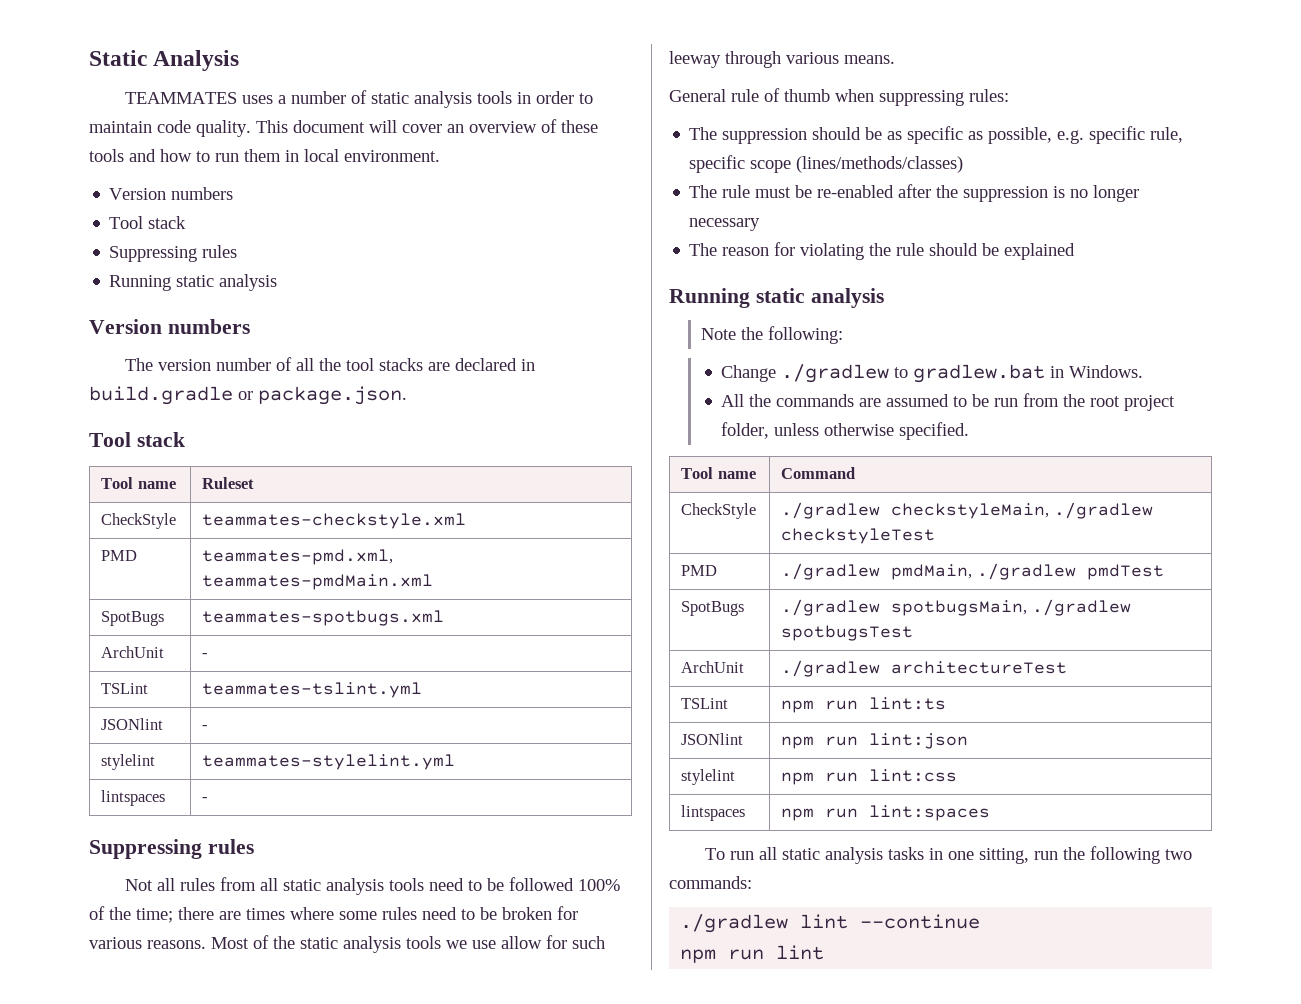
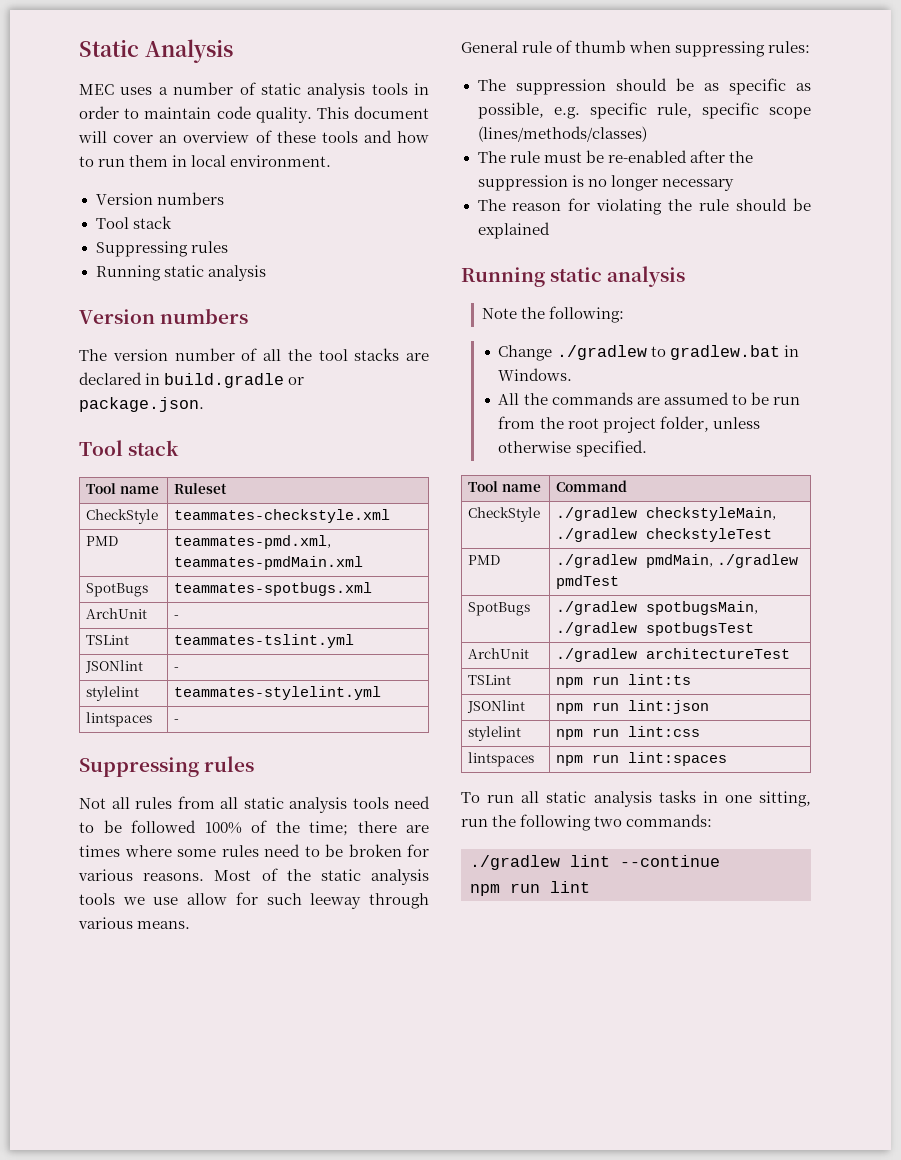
[125,92,238,104] TEAMMATES -> [79,84,114,95] MEC

